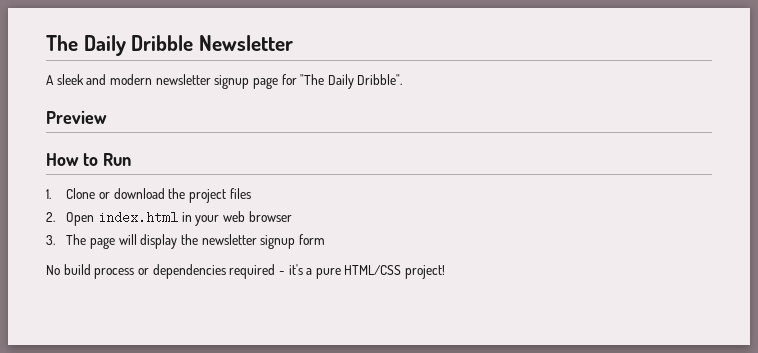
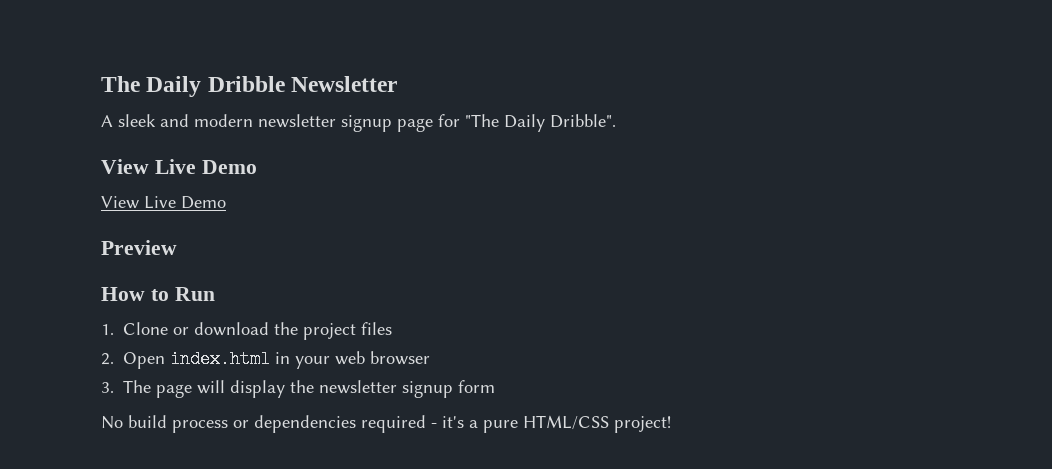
(403, 79) none -> [101,159,257,174] [101,196,226,209] // View Live Demo // View Live Demo

